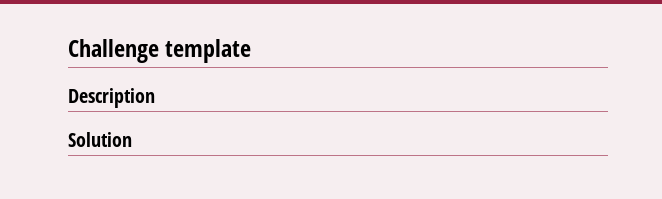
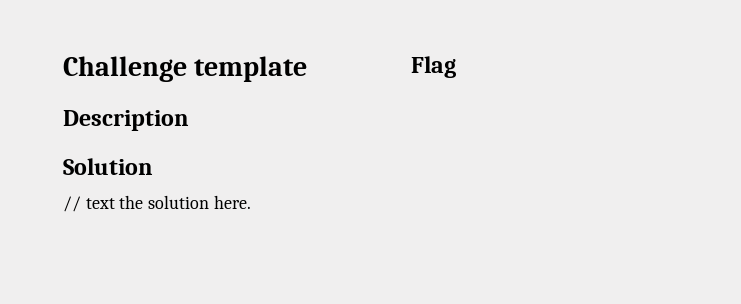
(132, 139) none -> [63,195,251,212] [411,56,456,78] // // text the solution here. // Flag

